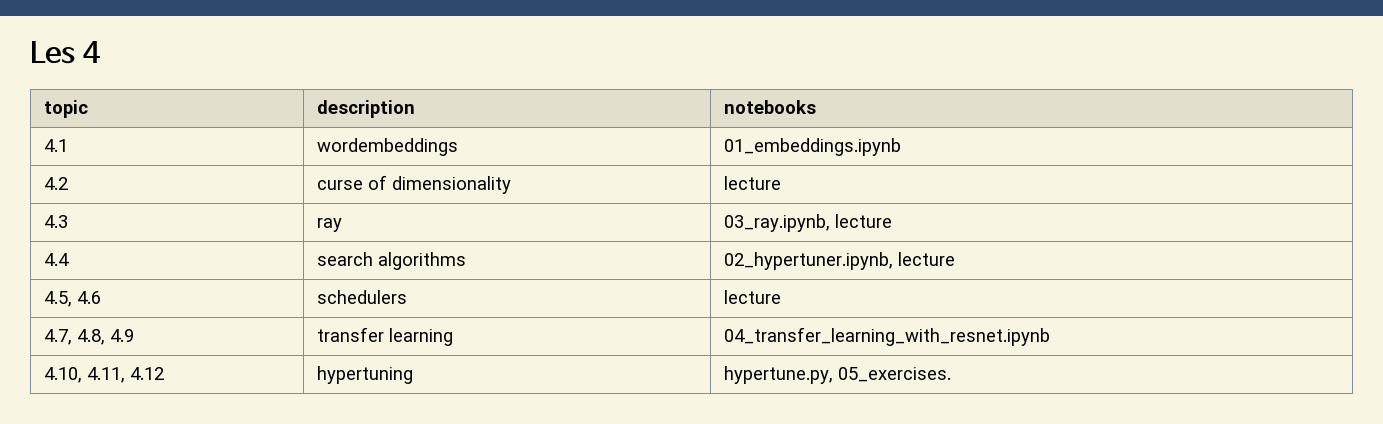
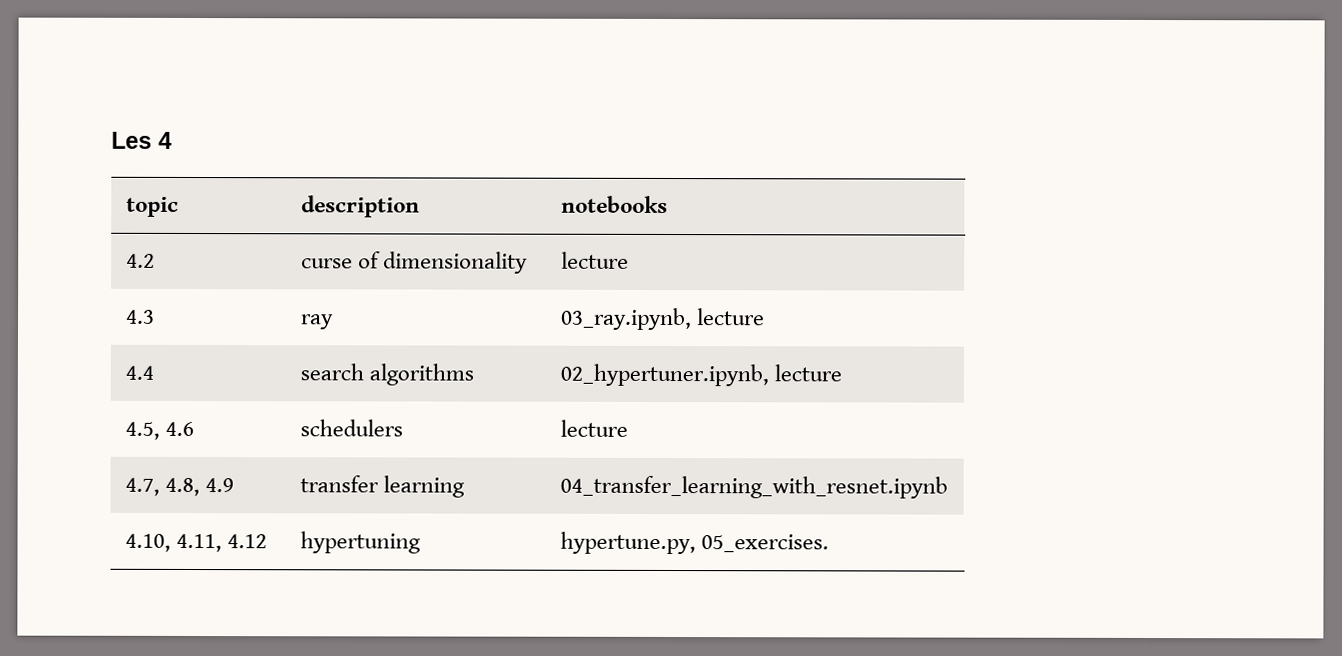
[43,139,68,152] [316,138,458,156] [723,138,901,156] // 4.1 | wordembeddings | 01_embeddings.ipynb -> (669, 204) none

